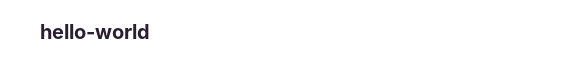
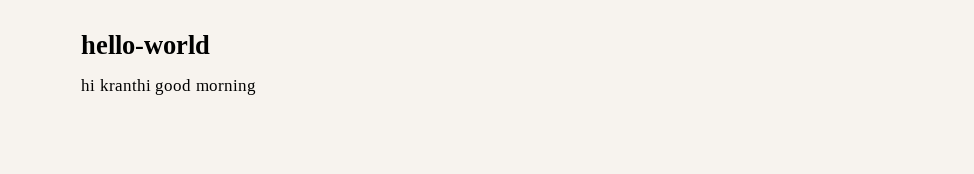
(150, 31) none -> [81,79,256,95] // hi kranthi good morning

